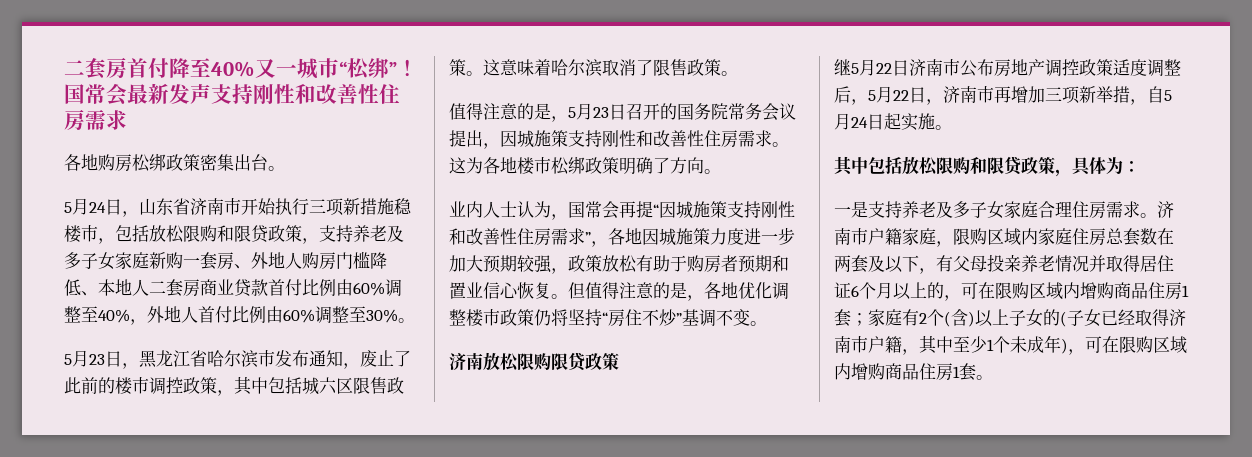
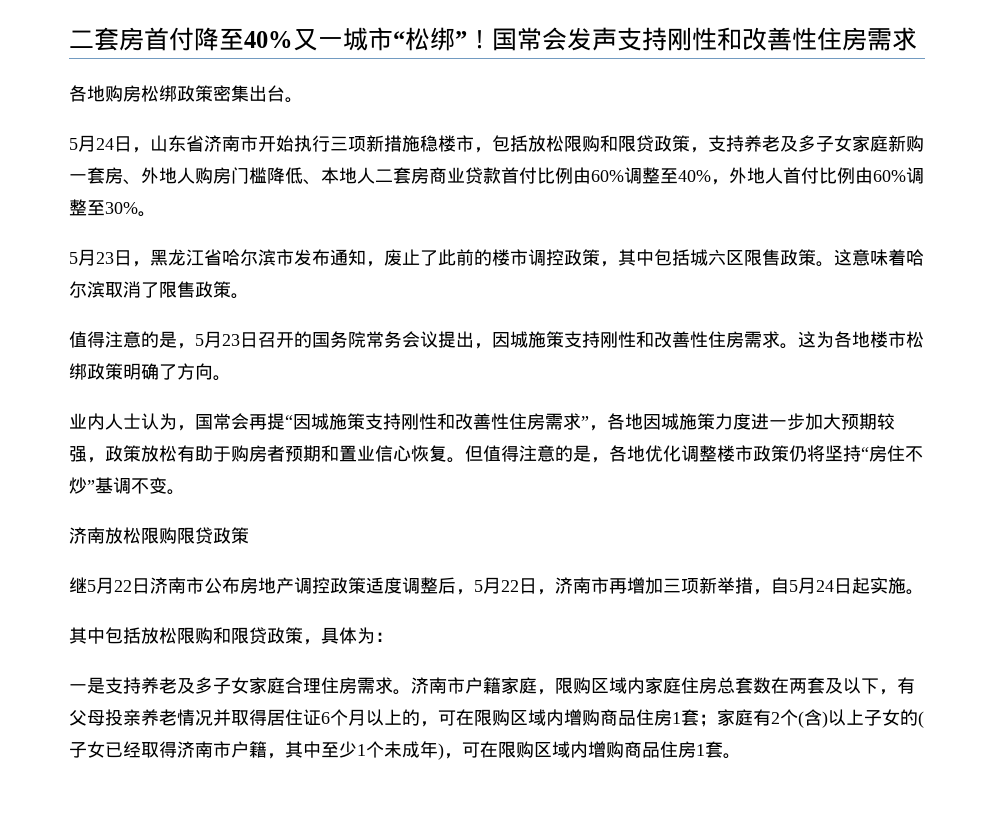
[127,83,169,104] 最新 -> (567, 39) none

